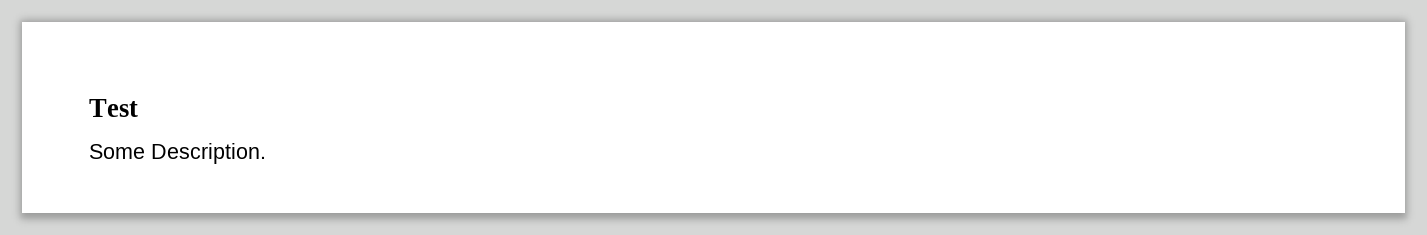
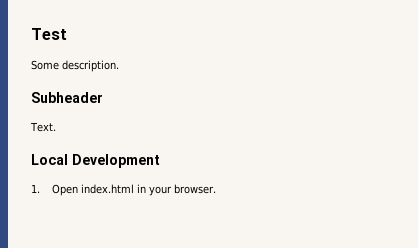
[151,143,266,164] Description. -> [62,60,119,72] [31,92,103,103] [30,122,56,132] [31,154,160,168] [31,184,217,196] description. // Subheader // Text. // Local Development // 1. Open index.html in your browser.

